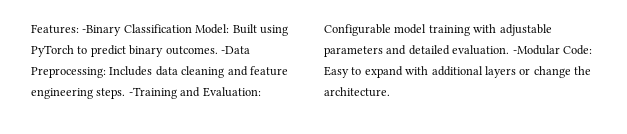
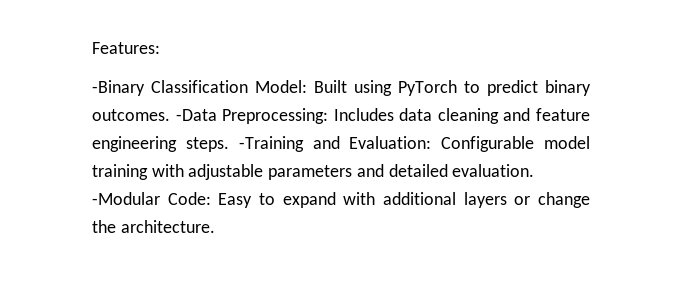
(79, 29) none -> (160, 48) //

